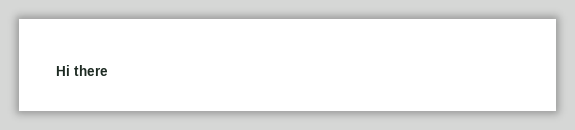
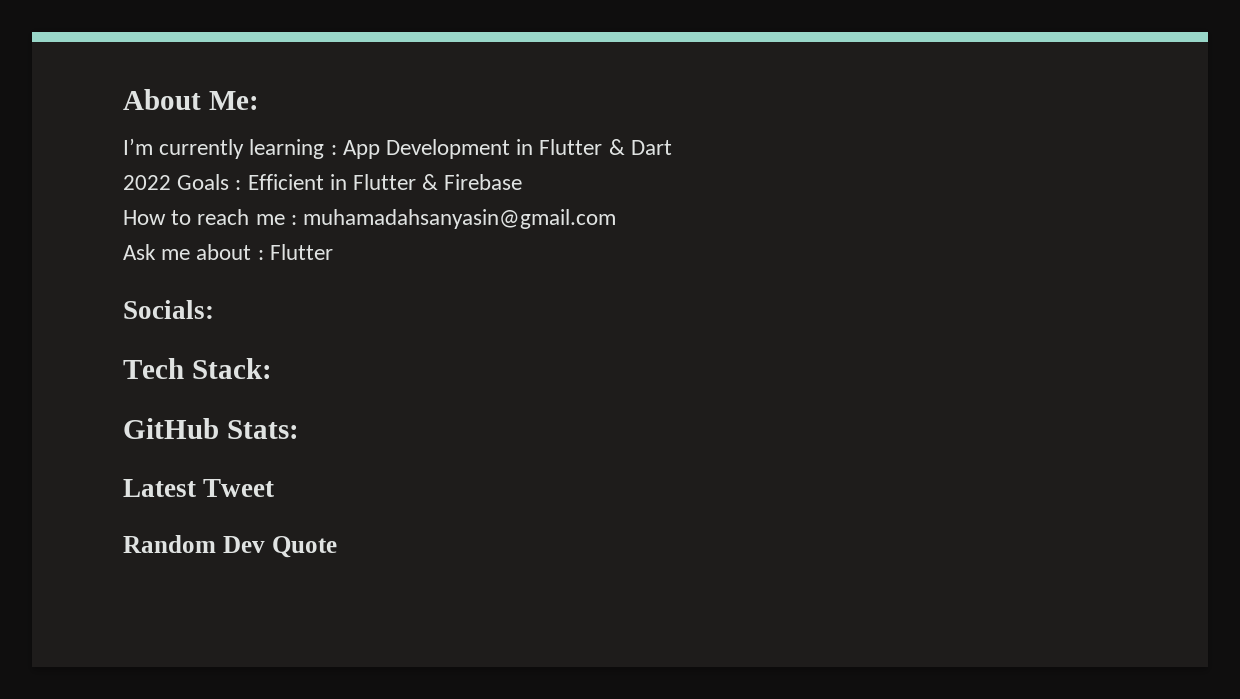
[56,65,108,76] Hi there -> [123,89,259,110] [123,138,672,159] [123,174,523,190] [123,209,617,229] [123,244,333,260] [123,300,214,319] [123,358,272,379] [123,418,299,439] [123,479,275,497] [123,535,337,558] About Me: // I’m currently learning : App Development in Flutter & Dart // 2022 Goals : Efficient in Flutter & Firebase // How to reach me : muhamadahsanyasin@gmail.com // Ask me about : Flutter // Socials: // Tech Stack: // GitHub Stats: // Latest Tweet // Random Dev Quote

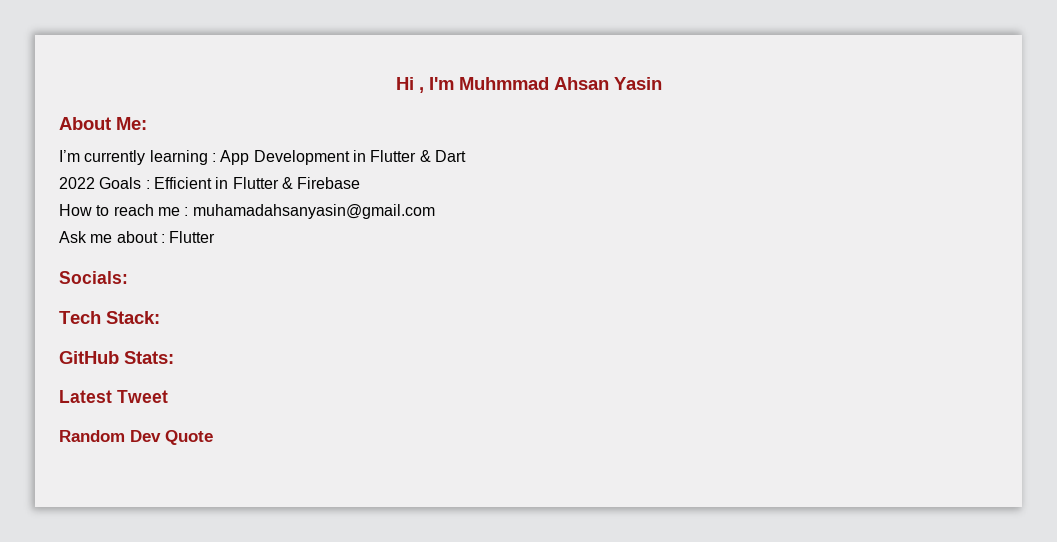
(123, 99) none -> [395,77,662,93] Hi , I'm Muhmmad Ahsan Yasin //

